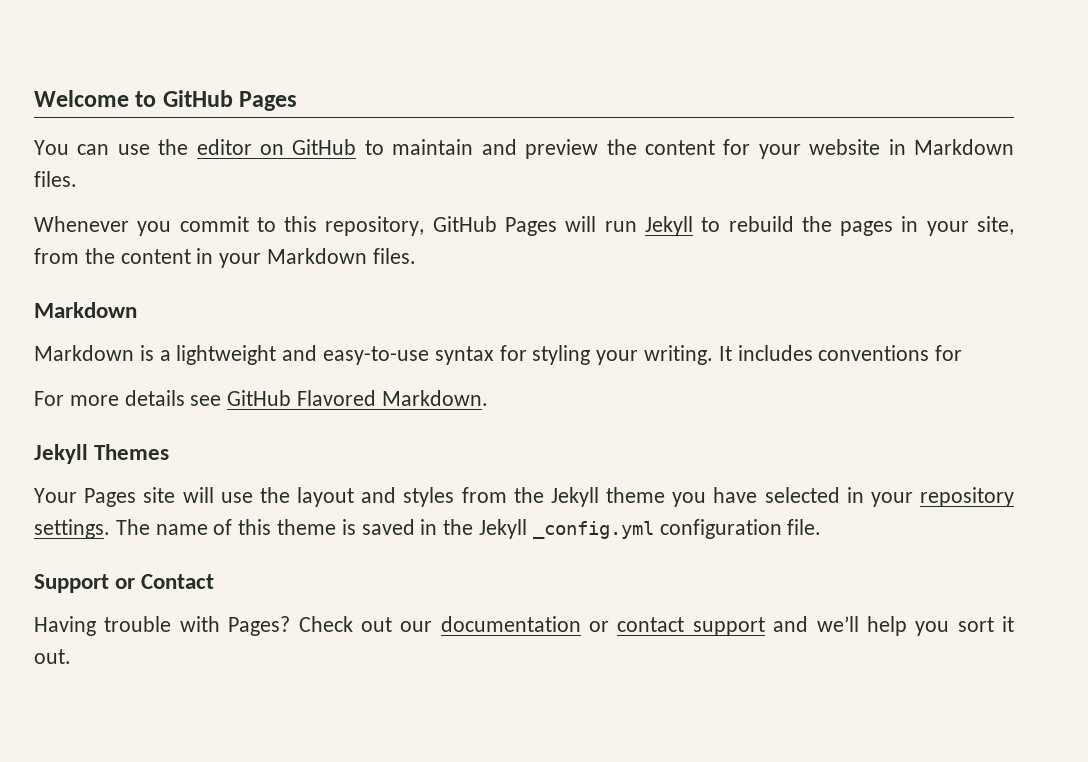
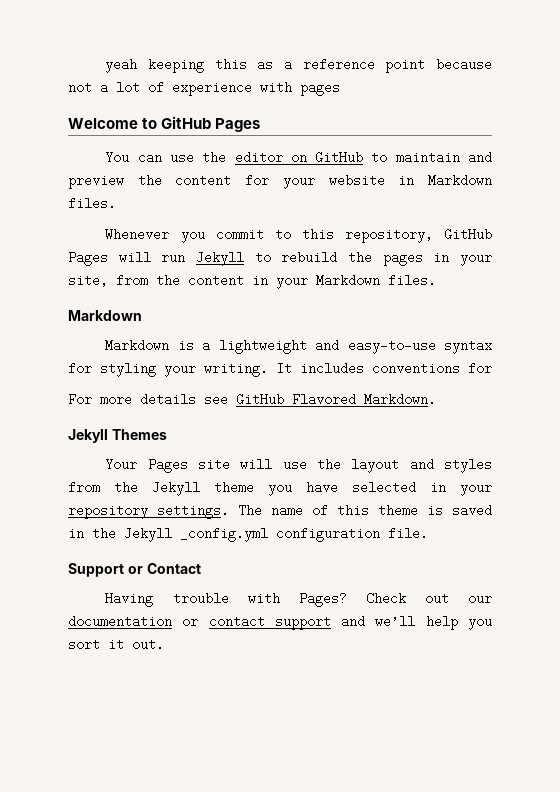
(34, 98) none -> [105,58,492,73] [68,81,340,96] yeah keeping this as a reference point because not a lot of experience with pages //

